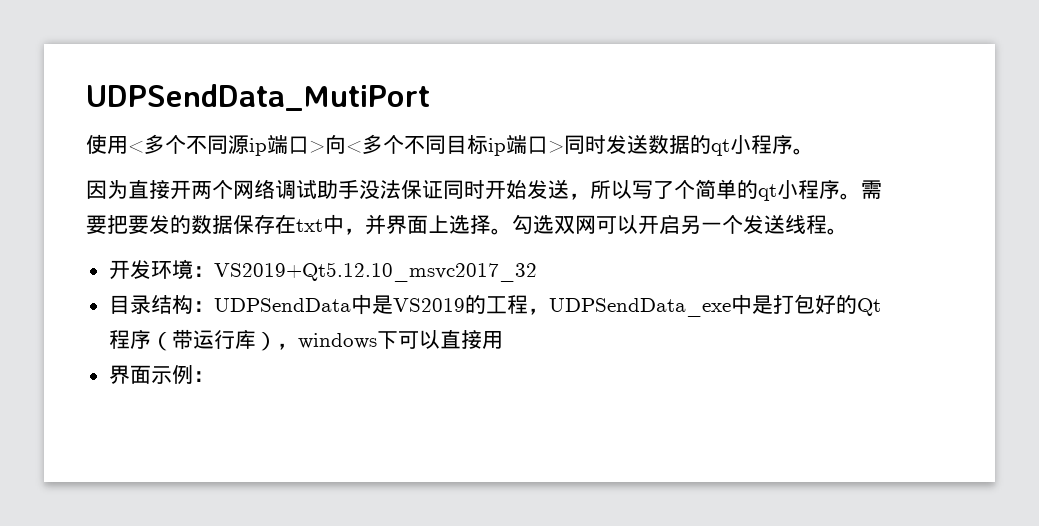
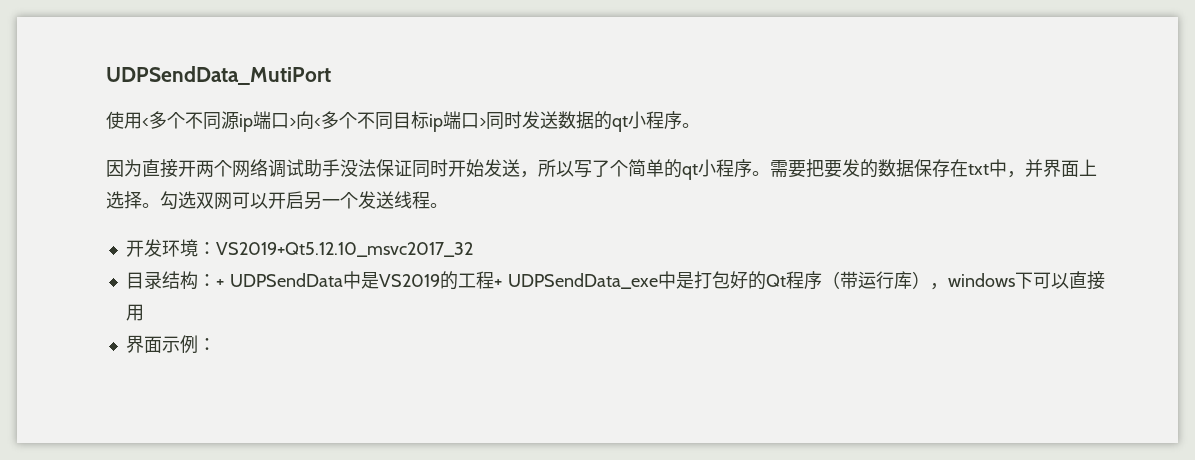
(214, 306) none -> [215,279,224,287] +
[527,308,549,315] ， -> [493,279,502,287] +

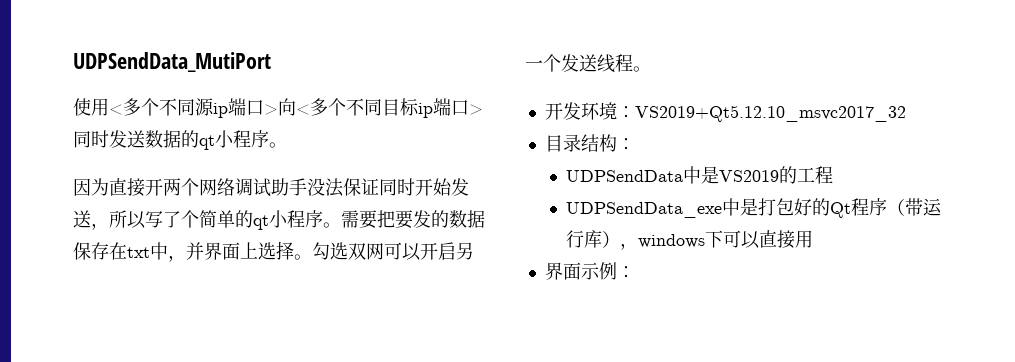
[215,279,224,287] + -> (635, 144) //
[493,279,502,287] + -> (833, 175) //

